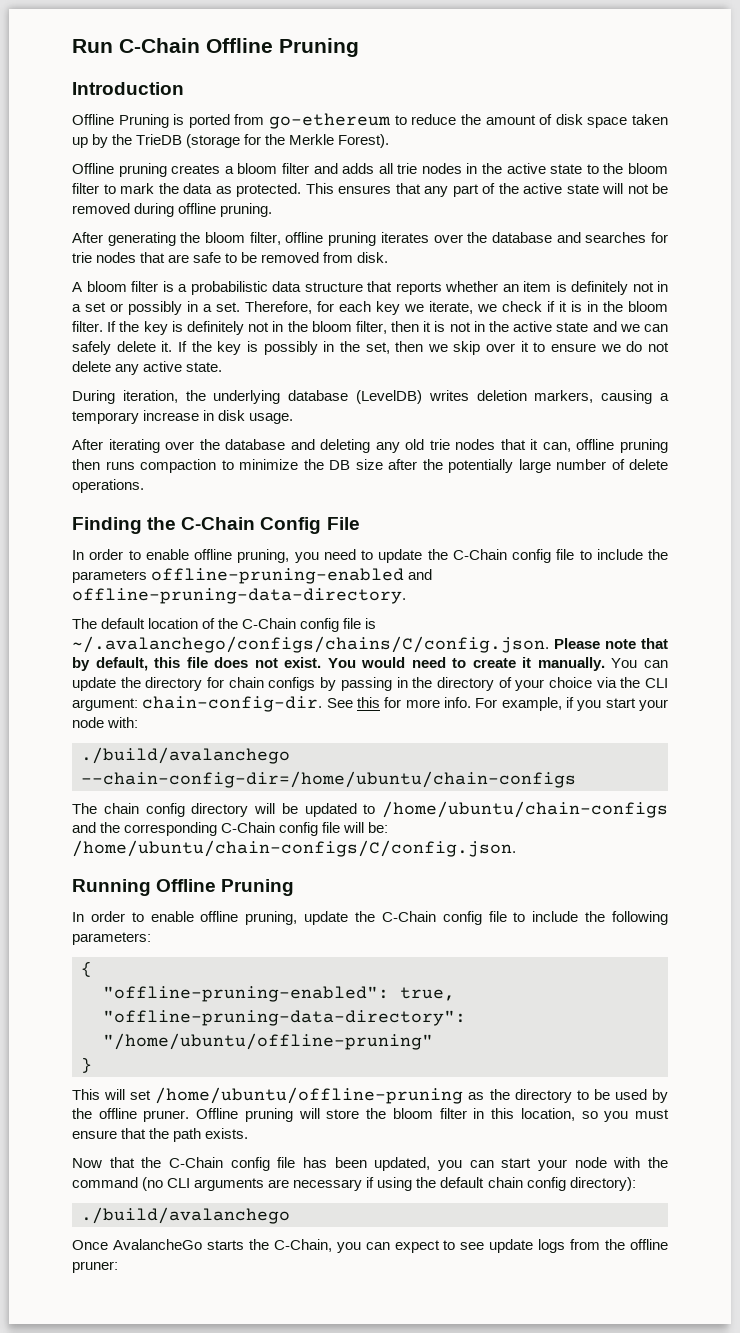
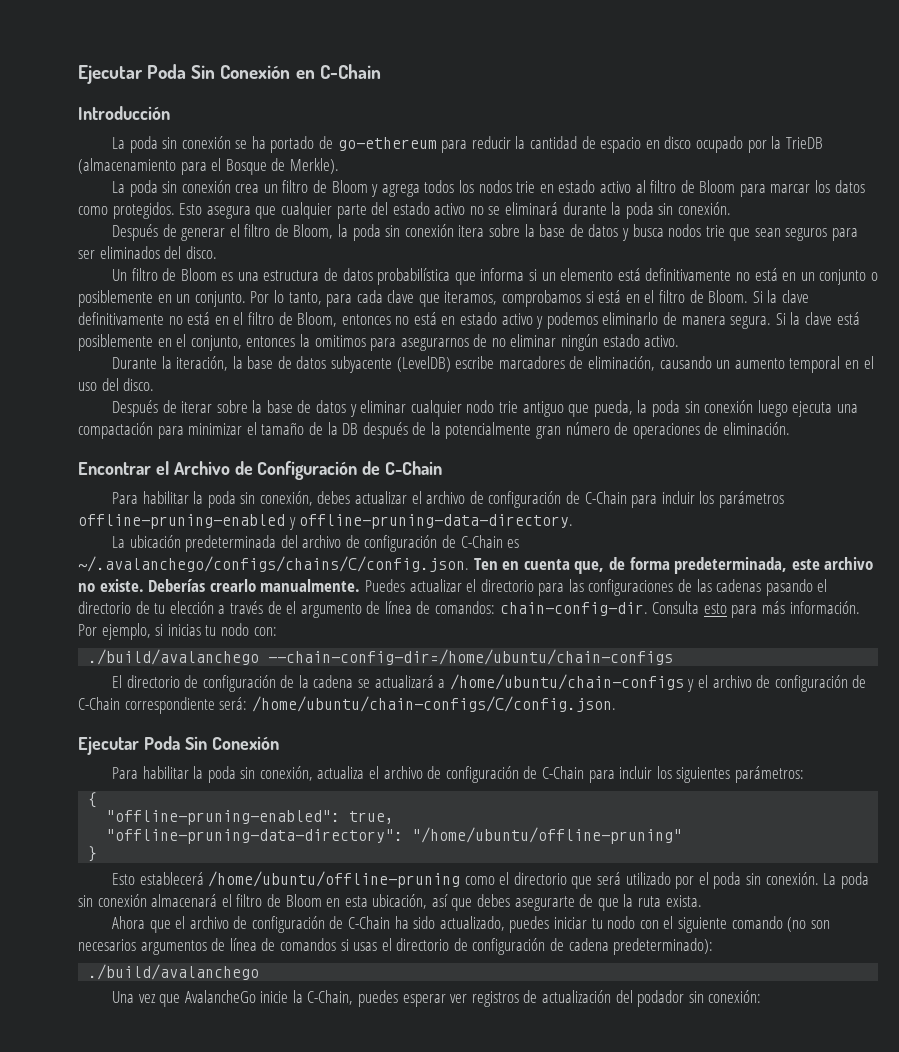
[72,38,359,57] [72,82,184,95] [72,113,669,129] [72,134,390,148] [72,163,668,177] [72,183,668,197] [72,203,273,217] [72,232,668,246] [72,252,389,263] [72,281,668,295] [72,301,668,315] [72,321,668,335] [72,341,669,355] [72,361,223,375] [72,390,669,404] [72,410,294,424] [72,439,669,453] [72,459,668,473] [72,479,144,493] [72,517,360,534] [72,549,668,563] [72,568,433,584] [72,588,406,604] [72,618,377,632] [72,636,668,653] [72,657,669,671] [72,677,668,691] [72,696,668,712] [72,717,139,728] [81,747,290,764] [81,771,576,788] [72,801,668,818] [72,822,389,836] [72,840,516,857] [72,879,295,896] [72,911,669,925] [72,932,151,945] Run C-Chain Offline Pruning // Introduction // Offline Pruning is ported from go-ethereum to reduce the amount of disk space taken up by the TrieDB (storage for the Merkle Forest). // Offline pruning creates a bloom filter and adds all trie nodes in the active state to the bloom filter to mark the data as protected. This ensures that any part of the active state will not be removed during offline pruning. // After generating the bloom filter, offline pruning iterates over the database and searches for trie nodes that are safe to be removed from disk. // A bloom filter is a probabilistic data structure that reports whether an item is definitely not in a set or possibly in a set. Therefore, for each key we iterate, we check if it is in the bloom filter. If the key is definitely not in the bloom filter, then it is not in the active state and we can safely delete it. If the key is possibly in the set, then we skip over it to ensure we do not delete any active state. // During iteration, the underlying database (LevelDB) writes deletion markers, causing a temporary increase in disk usage. // After iterating over the database and deleting any old trie nodes that it can, offline pruning then runs compaction to minimize the DB size after the potentially large number of delete operations. // Finding the C-Chain Config File // In order to enable offline pruning, you need to update the C-Chain config file to include the parameters offline-pruning-enabled and offline-pruning-data-directory. // The default location of the C-Chain config file is ~/.avalanchego/configs/chains/C/config.json. Please note that by default, this file does not exist. You would need to create it manually. You can update the directory for chain configs by passing in the directory of your choice via the CLI argument: chain-config-dir. See this for more info. For example, if you start your node with: // ./build/avalanchego --chain-config-dir=/home/ubuntu/chain-configs // The chain config directory will be updated to /home/ubuntu/chain-configs and the corresponding C-Chain config file will be: /home/ubuntu/chain-configs/C/config.json. // Running Offline Pruning // In order to enable offline pruning, update the C-Chain config file to include the following parameters: -> [78,64,381,84] [78,106,170,120] [111,136,823,153] [78,158,339,175] [111,180,865,197] [78,202,732,219] [111,224,859,241] [78,246,217,259] [111,268,878,285] [78,290,809,307] [78,312,860,329] [78,334,680,351] [111,356,874,373] [78,378,155,391] [111,400,858,417] [78,422,791,439] [78,461,443,480] [111,491,784,508] [78,514,574,530] [111,535,520,552] [78,556,874,574] [78,579,828,596] [78,601,860,618] [78,623,277,640] [88,649,674,665] [111,674,867,692] [78,696,616,714] [78,736,279,755] [111,766,804,783] Ejecutar Poda Sin Conexión en C-Chain // Introducción // La poda sin conexión se ha portado de go-ethereum para reducir la cantidad de espacio en disco ocupado por la TrieDB (almacenamiento para el Bosque de Merkle). // La poda sin conexión crea un filtro de Bloom y agrega todos los nodos trie en estado activo al filtro de Bloom para marcar los datos como protegidos. Esto asegura que cualquier parte del estado activo no se eliminará durante la poda sin conexión. // Después de generar el filtro de Bloom, la poda sin conexión itera sobre la base de datos y busca nodos trie que sean seguros para ser eliminados del disco. // Un filtro de Bloom es una estructura de datos probabilística que informa si un elemento está definitivamente no está en un conjunto o posiblemente en un conjunto. Por lo tanto, para cada clave que iteramos, comprobamos si está en el filtro de Bloom. Si la clave definitivamente no está en el filtro de Bloom, entonces no está en estado activo y podemos eliminarlo de manera segura. Si la clave está posiblemente en el conjunto, entonces la omitimos para asegurarnos de no eliminar ningún estado activo. // Durante la iteración, la base de datos subyacente (LevelDB) escribe marcadores de eliminación, causando un aumento temporal en el uso del disco. // Después de iterar sobre la base de datos y eliminar cualquier nodo trie antiguo que pueda, la poda sin conexión luego ejecuta una compactación para minimizar el tamaño de la DB después de la potencialmente gran número de operaciones de eliminación. // Encontrar el Archivo de Configuración de C-Chain // Para habilitar la poda sin conexión, debes actualizar el archivo de configuración de C-Chain para incluir los parámetros offline-pruning-enabled y offline-pruning-data-directory. // La ubicación predeterminada del archivo de configuración de C-Chain es ~/.avalanchego/configs/chains/C/config.json. Ten en cuenta que, de forma predeterminada, este archivo no existe. Deberías crearlo manualmente. Puedes actualizar el directorio para las configuraciones de las cadenas pasando el directorio de tu elección a través de el argumento de línea de comandos: chain-config-dir. Consulta esto para más información. Por ejemplo, si inicias tu nodo con: // ./build/avalanchego --chain-config-dir=/home/ubuntu/chain-configs // El directorio de configuración de la cadena se actualizará a /home/ubuntu/chain-configs y el archivo de configuración de C-Chain correspondiente será: /home/ubuntu/chain-configs/C/config.json. // Ejecutar Poda Sin Conexión // Para habilitar la poda sin conexión, actualiza el archivo de configuración de C-Chain para incluir los siguientes parámetros:
[72,1087,669,1104] [72,1108,670,1122] [72,1128,249,1142] [72,1157,668,1171] [72,1177,636,1191] [81,1207,290,1224] [72,1239,669,1253] [72,1261,118,1273] This will set /home/ubuntu/offline-pruning as the directory to be used by the offline pruner. Offline pruning will store the bloom filter in this location, so you must ensure that the path exists. // Now that the C-Chain config file has been updated, you can start your node with the command (no CLI arguments are necessary if using the default chain config directory): // ./build/avalanchego // Once AvalancheGo starts the C-Chain, you can expect to see update logs from the offline pruner: -> [111,871,869,889] [78,894,702,911] [111,916,830,933] [78,938,714,955] [88,964,260,980] [111,990,762,1007] Esto establecerá /home/ubuntu/offline-pruning como el directorio que será utilizado por el poda sin conexión. La poda sin conexión almacenará el filtro de Bloom en esta ubicación, así que debes asegurarte de que la ruta exista. // Ahora que el archivo de configuración de C-Chain ha sido actualizado, puedes iniciar tu nodo con el siguiente comando (no son necesarios argumentos de línea de comandos si usas el directorio de configuración de cadena predeterminado): // ./build/avalanchego // Una vez que AvalancheGo inicie la C-Chain, puedes esperar ver registros de actualización del podador sin conexión:

